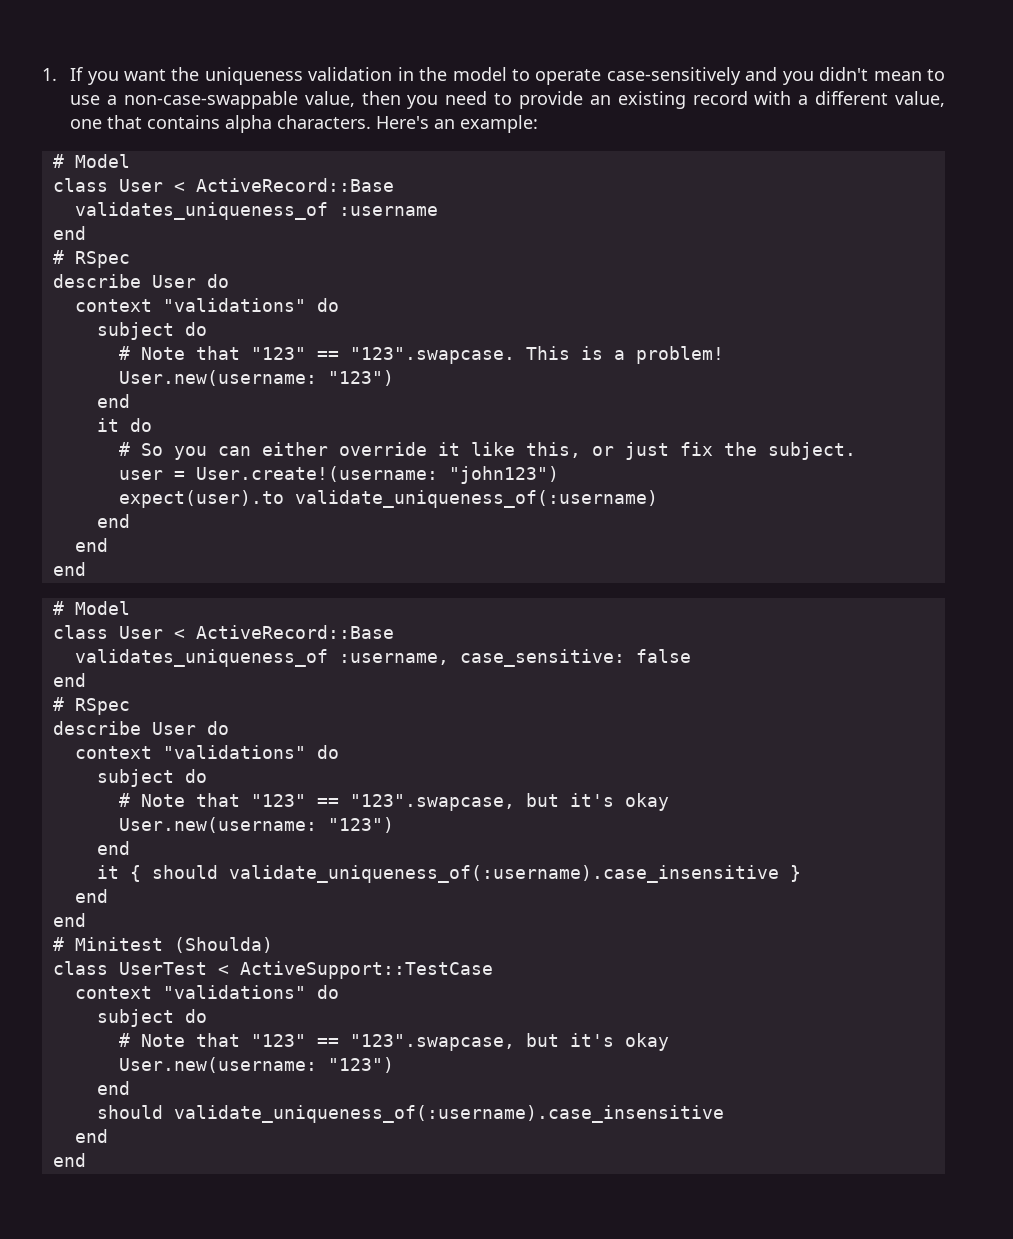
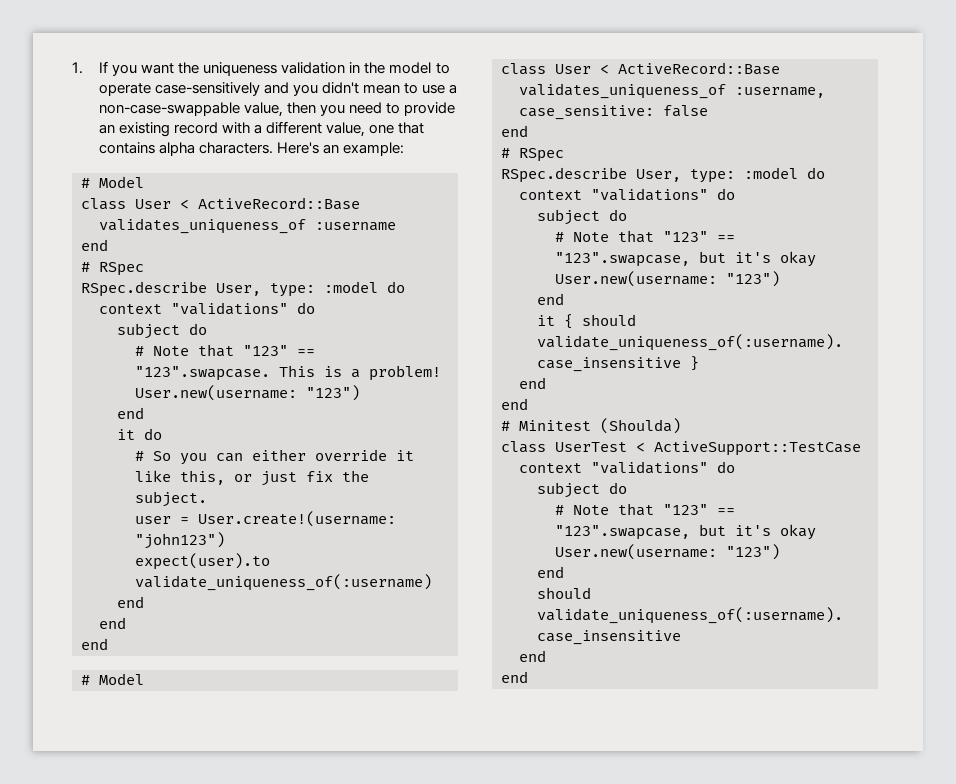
[52,274,196,288] describe User -> [81,281,378,297] RSpec.describe User, type: :model
[52,721,196,735] describe User -> [501,167,798,183] RSpec.describe User, type: :model

